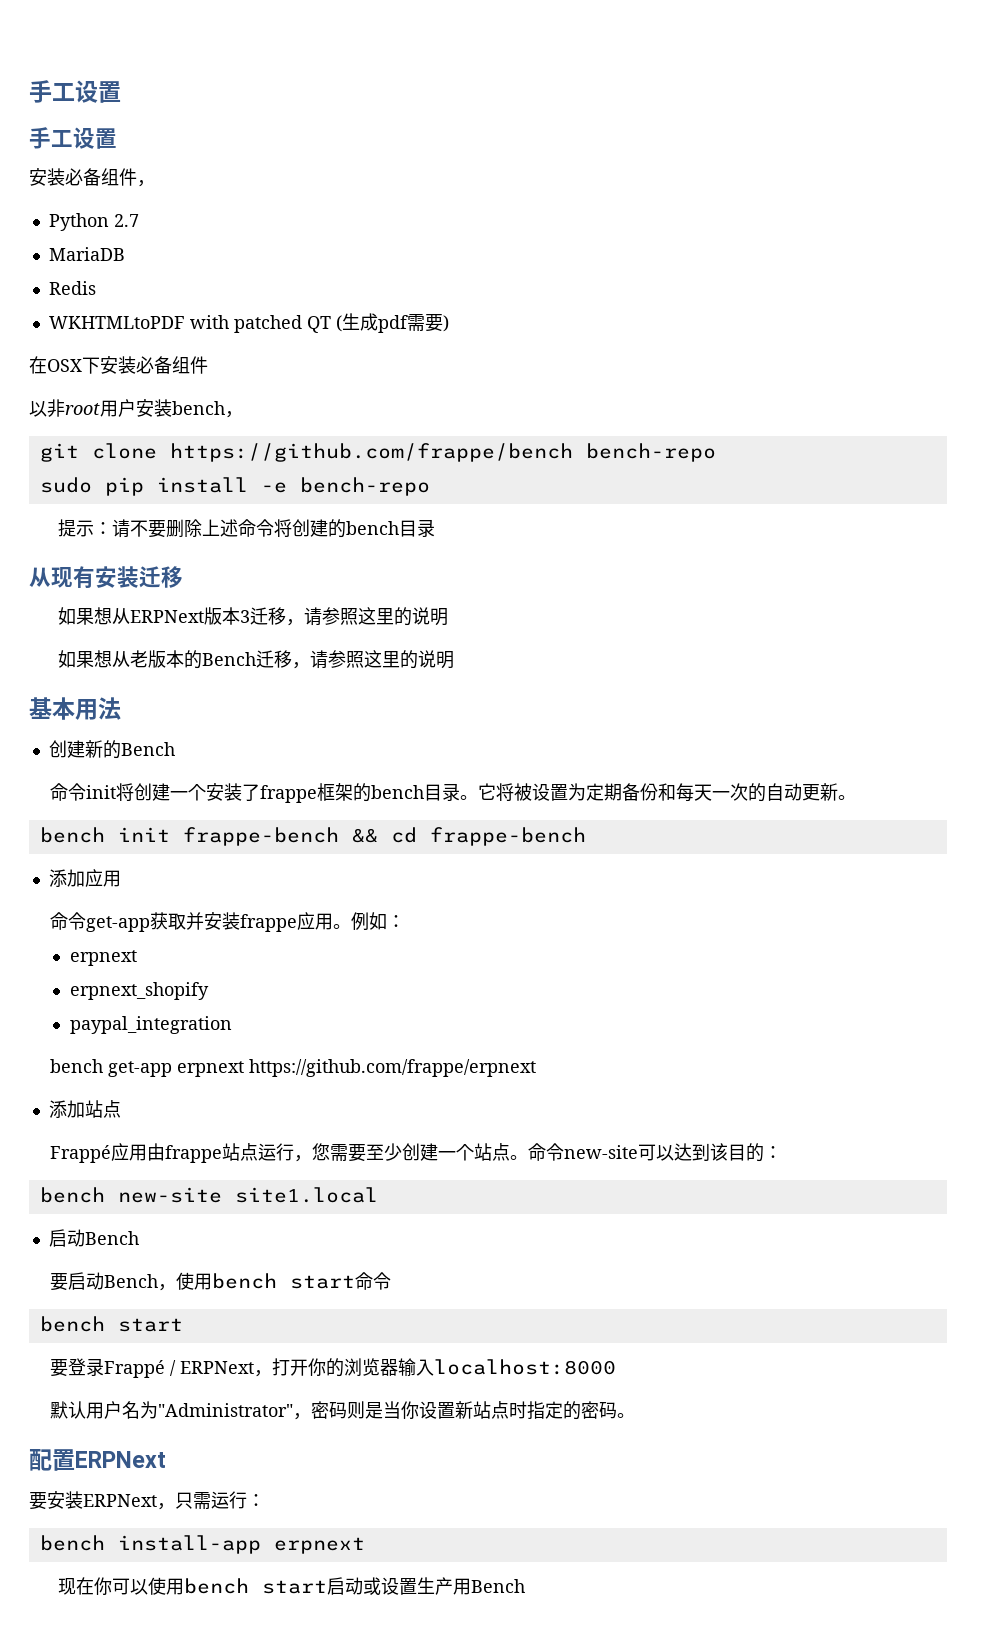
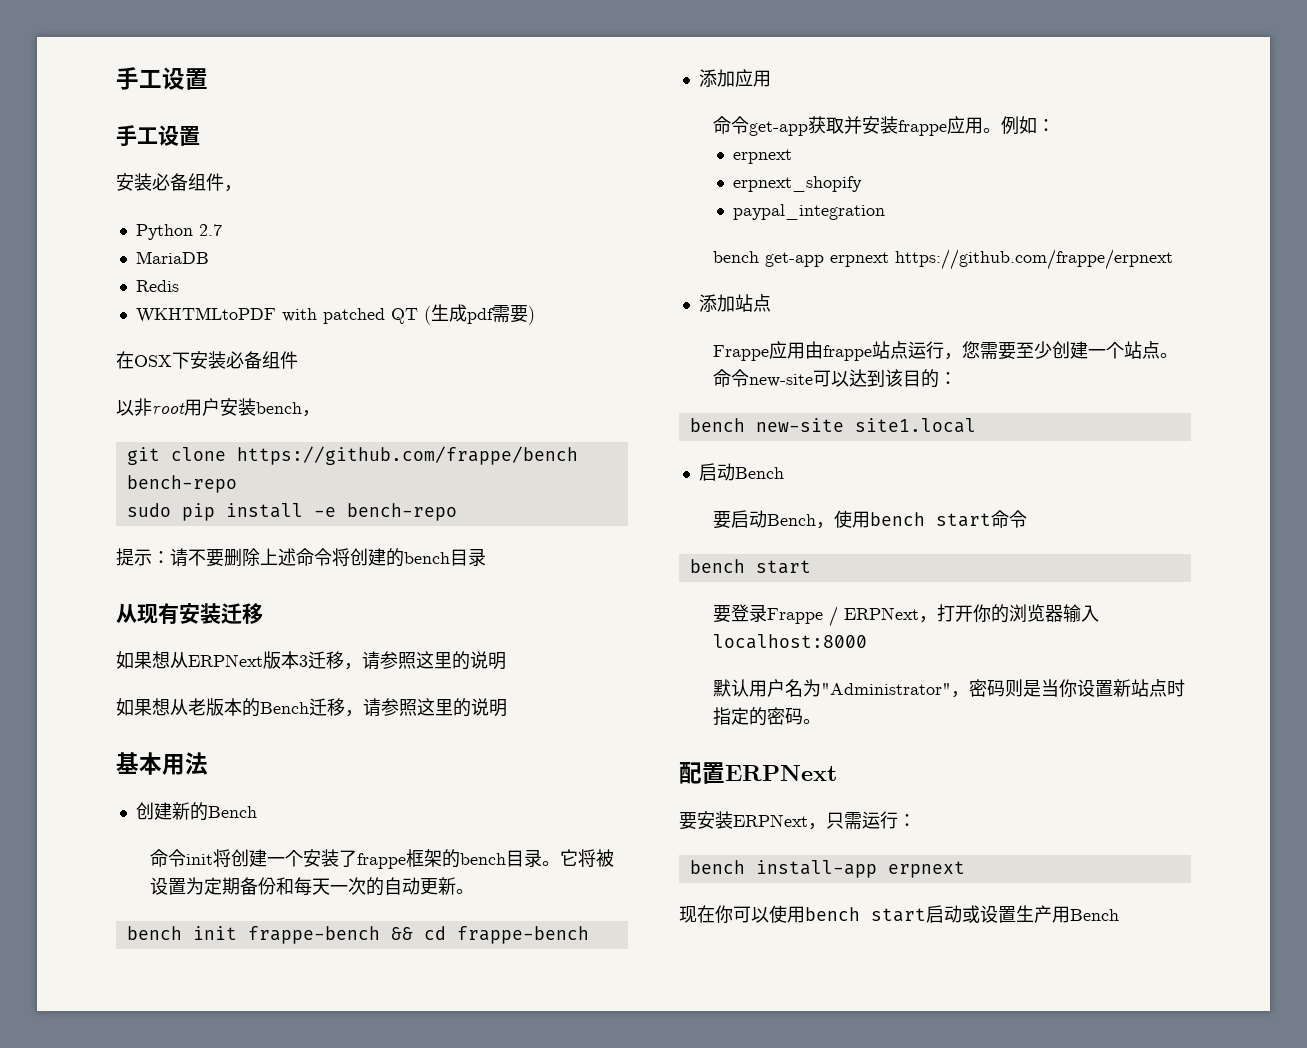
[49,1145,111,1163] Frappé -> [713,345,770,361] Frappe
[103,1360,165,1378] Frappé -> [767,608,824,624] Frappe

